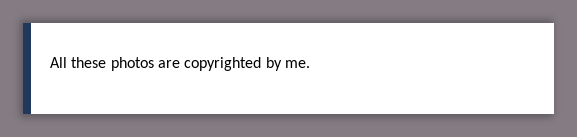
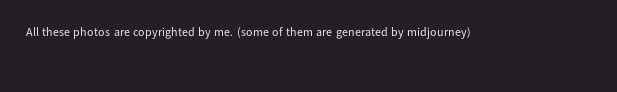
(310, 64) none -> [236,27,472,39] (some of them are generated by midjourney)

